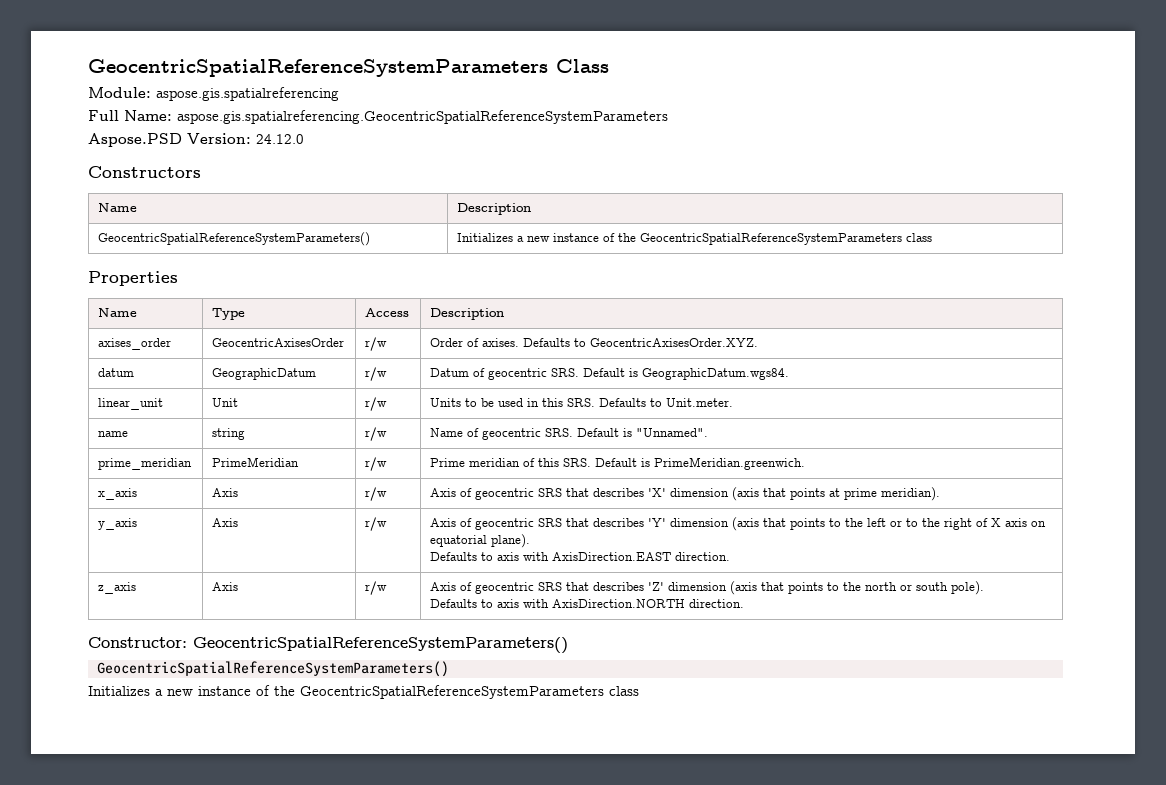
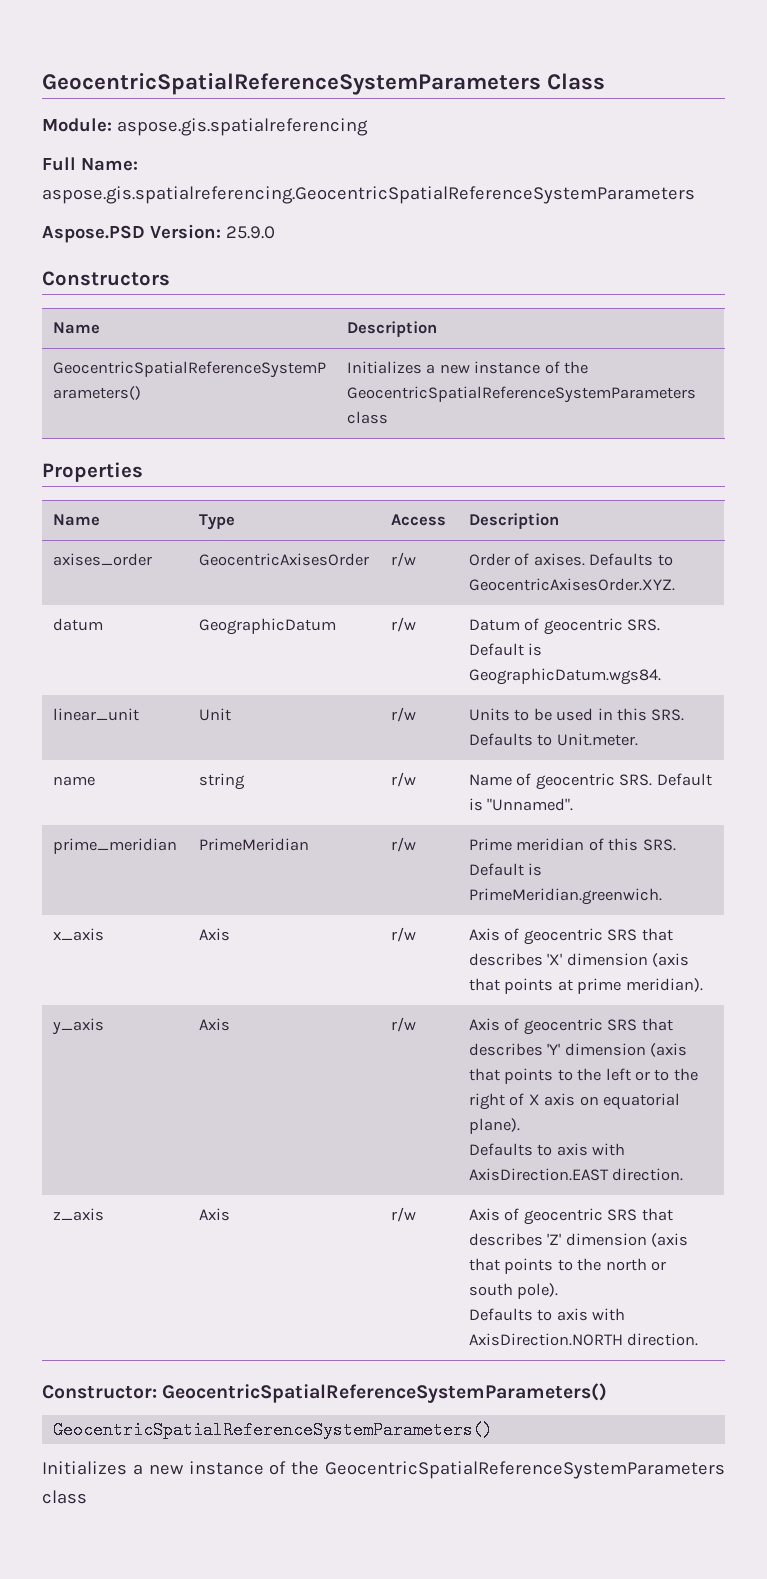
[256,134,304,144] 24.12.0 -> [225,226,275,239] 25.9.0

